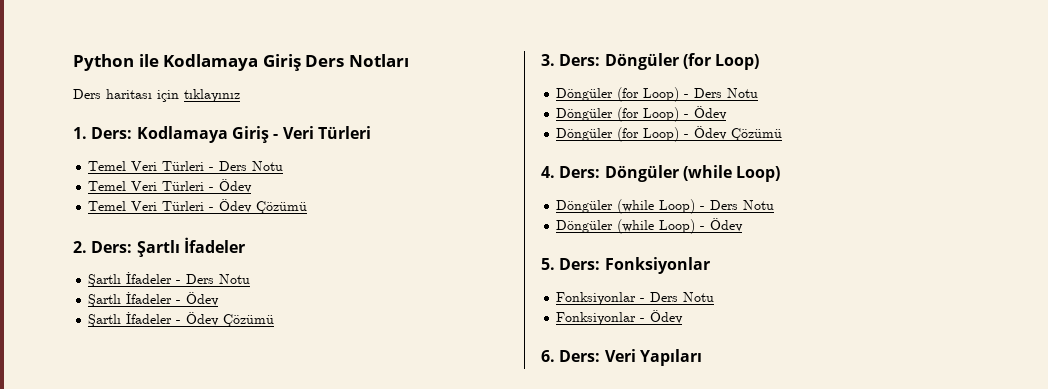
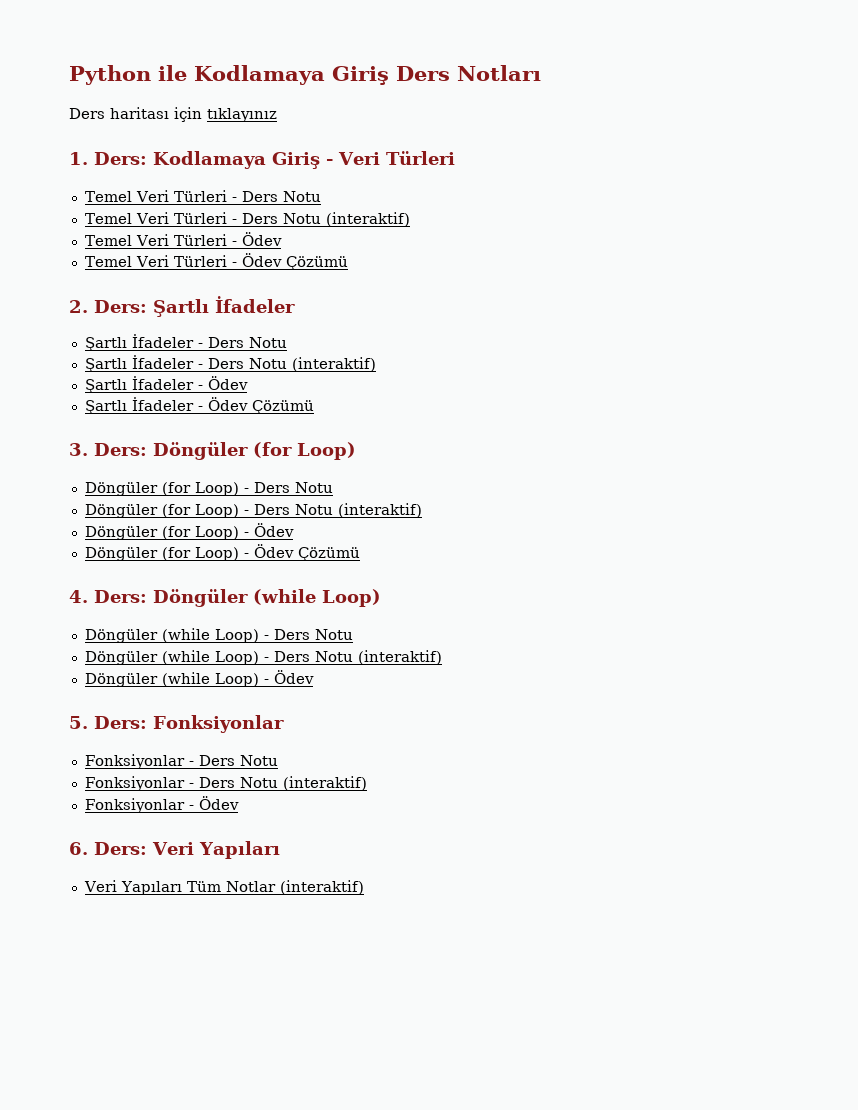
(284, 166) none -> [84,212,410,227] // Temel Veri Türleri - Ders Notu (interaktif)
(251, 279) none -> [84,355,376,372] // Şartlı İfadeler - Ders Notu (interaktif)
(759, 93) none -> [84,503,422,518] // Döngüler (for Loop) - Ders Notu (interaktif)
(775, 205) none -> [84,650,442,665] // Döngüler (while Loop) - Ders Notu (interaktif)
(715, 297) none -> [84,776,367,791] // Fonksiyonlar - Ders Notu (interaktif)
(702, 357) none -> [83,880,364,895] // Veri Yapıları Tüm Notlar (interaktif)

